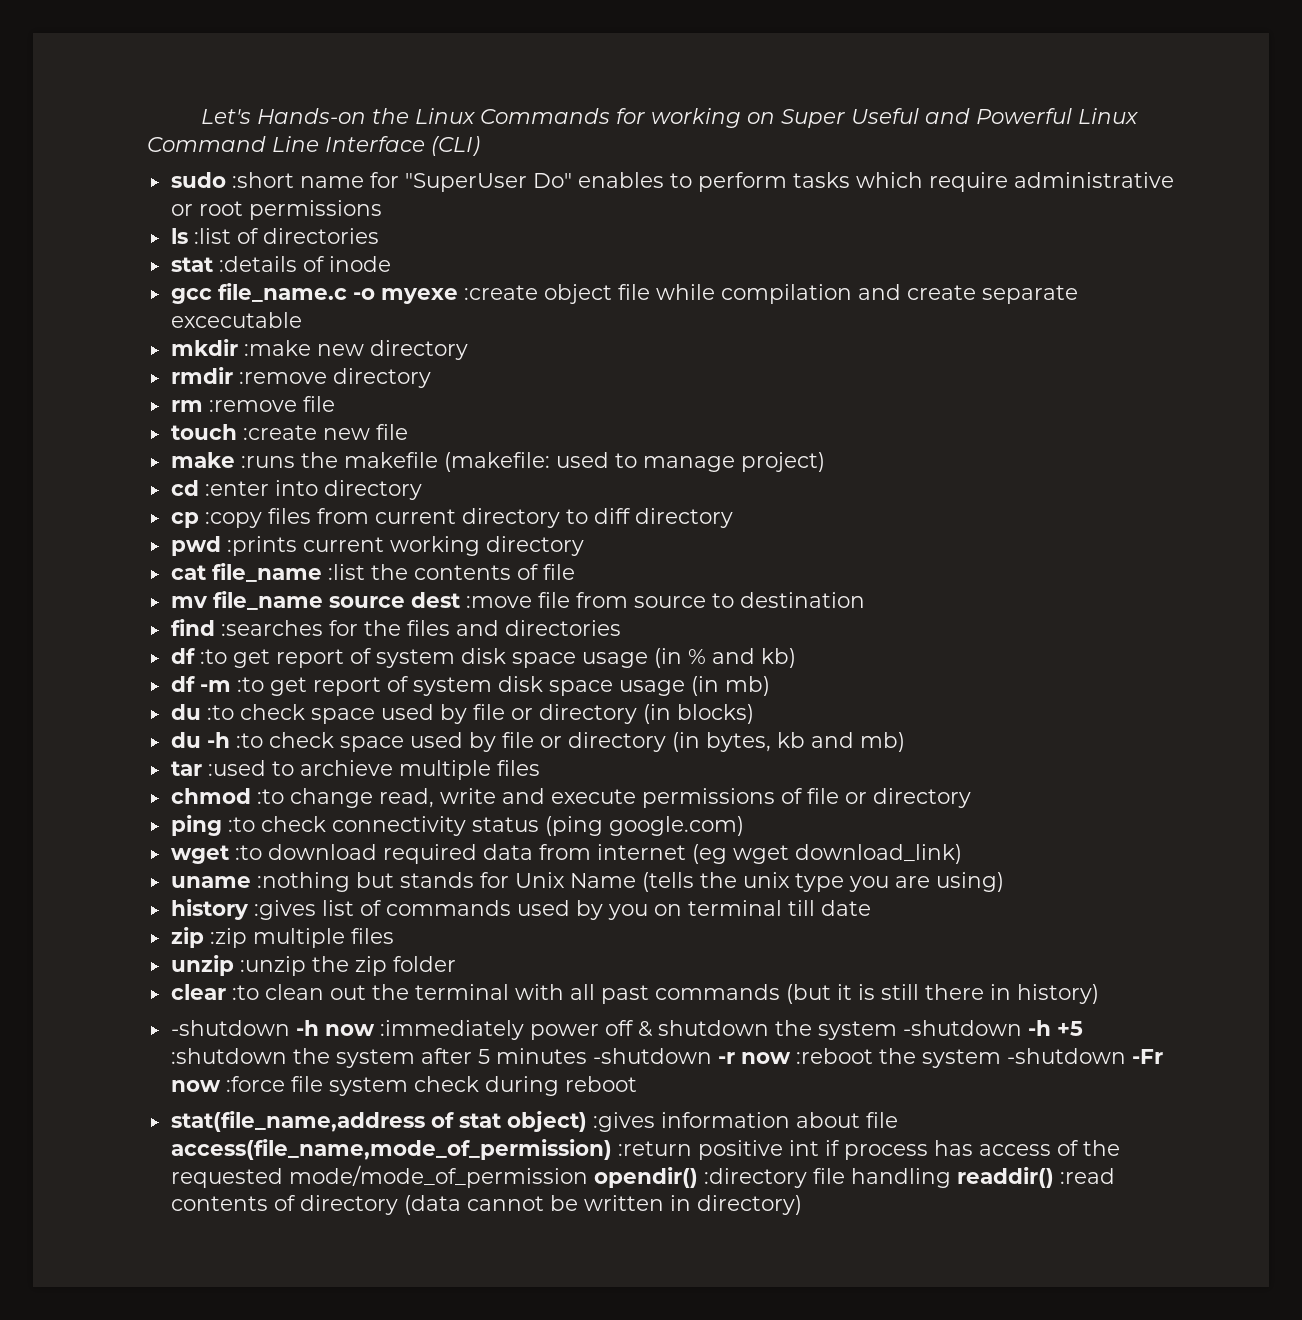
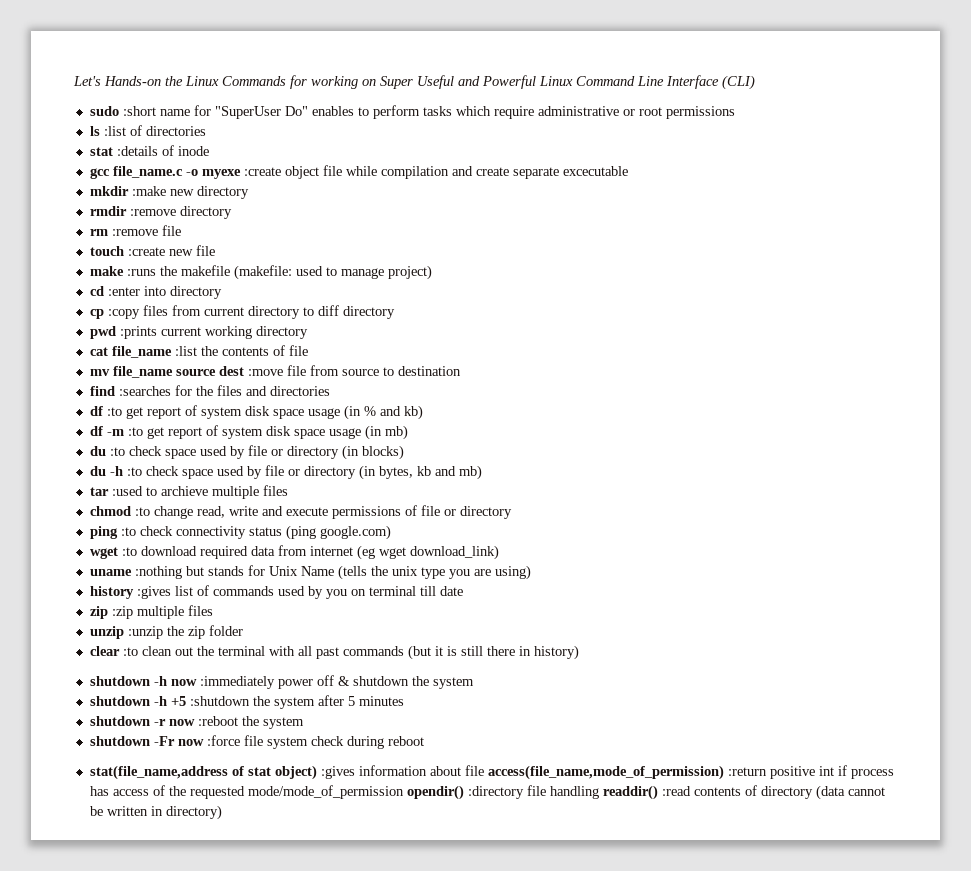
[170,1020,290,1036] -shutdown -> [89,676,150,686] shutdown
[902,1020,1022,1036] -shutdown -> [89,696,150,706] // shutdown
[592,1048,712,1064] -shutdown -> [89,716,150,726] // shutdown
[1006,1048,1126,1064] -shutdown -> [89,736,150,746] // shutdown

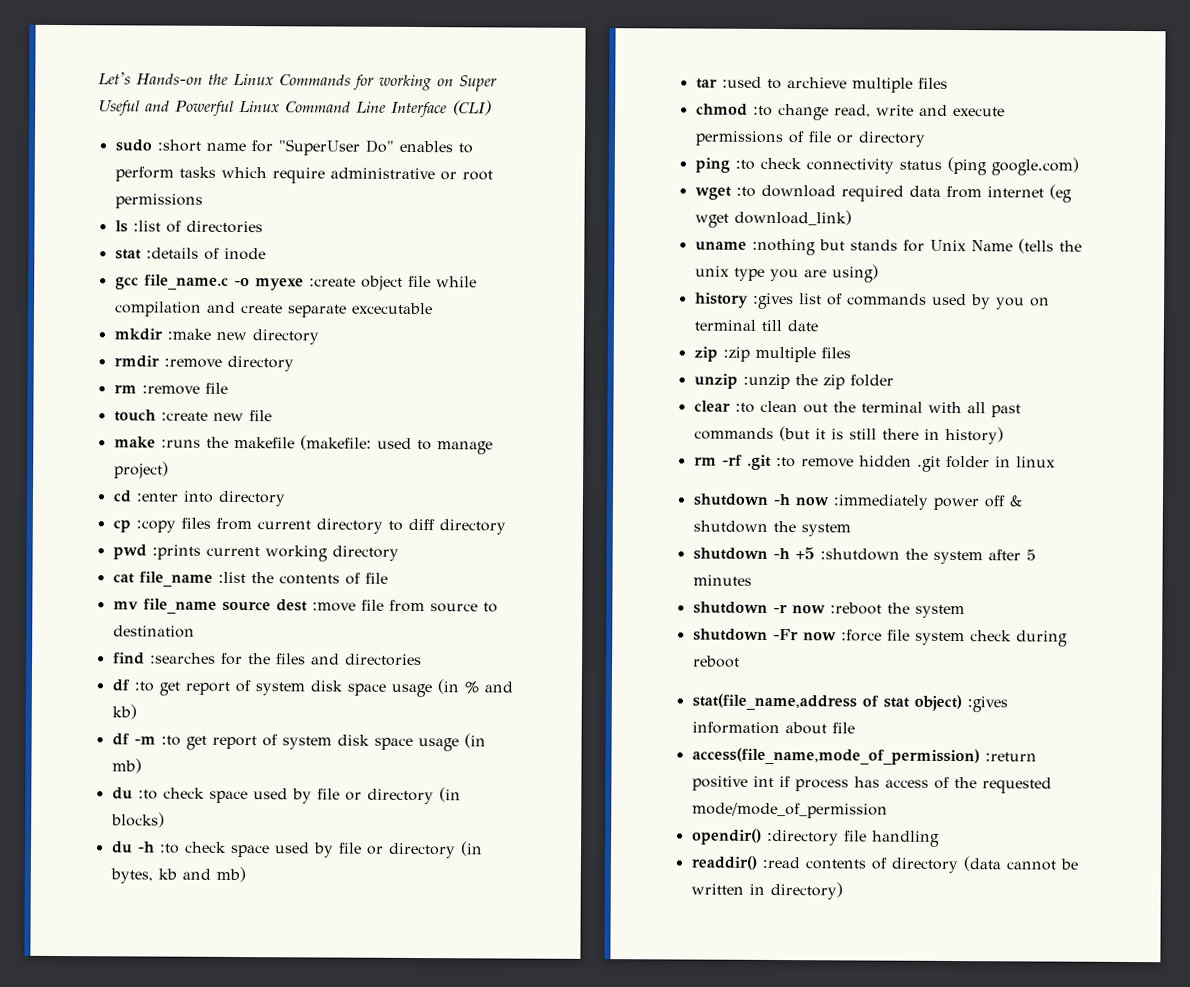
(579, 652) none -> [693,454,1056,472] // rm -rf .git :to remove hidden .git folder in linux
(484, 770) none -> (855, 728) //
(404, 792) none -> (888, 810) //
(599, 792) none -> (940, 838) //

